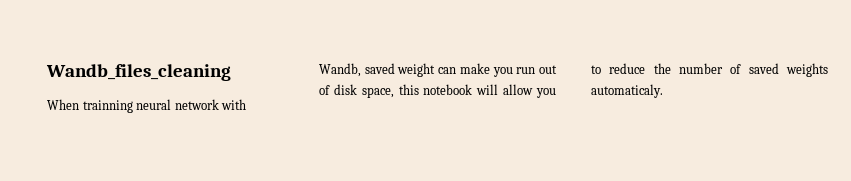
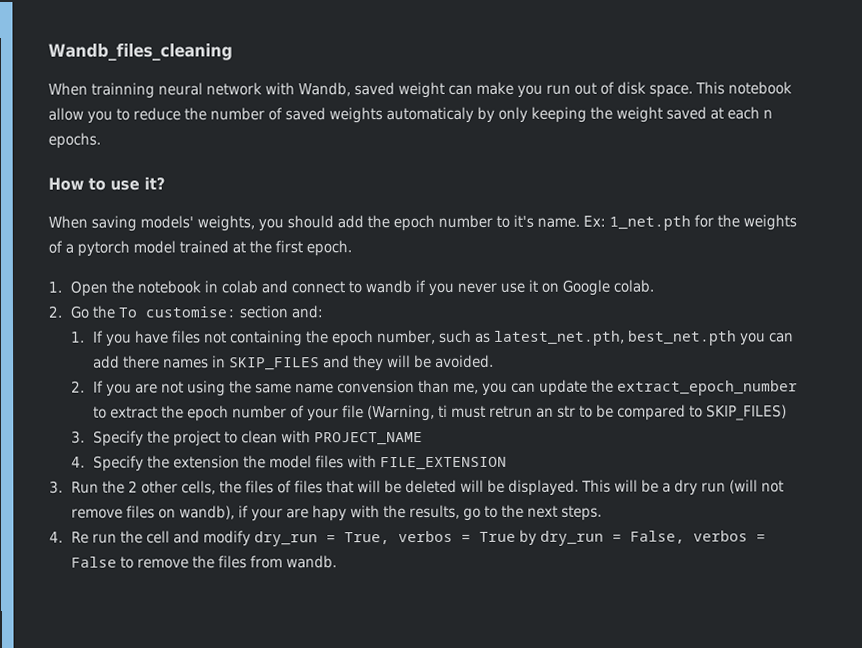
[361,84,499,98] space, this notebook will -> [648,81,792,98] space. This notebook
[591,84,663,98] automaticaly. -> [386,106,773,124] [48,132,101,149] [48,176,165,191] [48,214,797,232] [48,240,352,257] [48,279,655,297] [48,305,324,319] [71,329,795,347] [93,354,495,372] [71,379,799,397] [93,404,788,422] [71,430,424,447] [71,455,508,472] [49,479,785,496] [71,504,603,522] [49,529,767,547] [71,555,338,569] automaticaly by only keeping the weight saved at each n epochs. // How to use it? // When saving models' weights, you should add the epoch number to it's name. Ex: 1_net.pth for the weights of a pytorch model trained at the first epoch. // 1. Open the notebook in colab and connect to wandb if you never use it on Google colab. // 2. Go the To customise: section and: // 1. If you have files not containing the epoch number, such as latest_net.pth, best_net.pth you can add there names in SKIP_FILES and they will be avoided. // 2. If you are not using the same name convension than me, you can update the extract_epoch_number to extract the epoch number of your file (Warning, ti must retrun an str to be compared to SKIP_FILES) // 3. Specify the project to clean with PROJECT_NAME // 4. Specify the extension the model files with FILE_EXTENSION // 3. Run the 2 other cells, the files of files that will be deleted will be displayed. This will be a dry run (will not remove files on wandb), if your are hapy with the results, go to the next steps. // 4. Re run the cell and modify dry_run = True, verbos = True by dry_run = False, verbos = False to remove the files from wandb.

